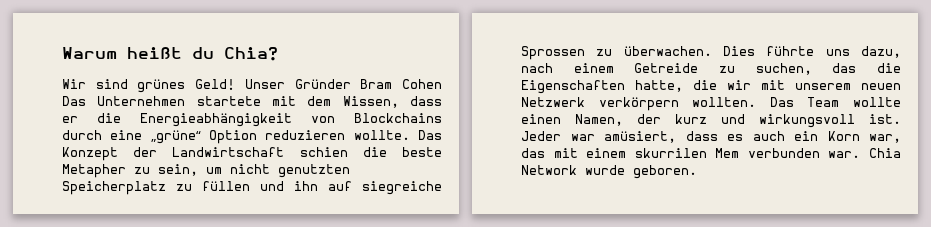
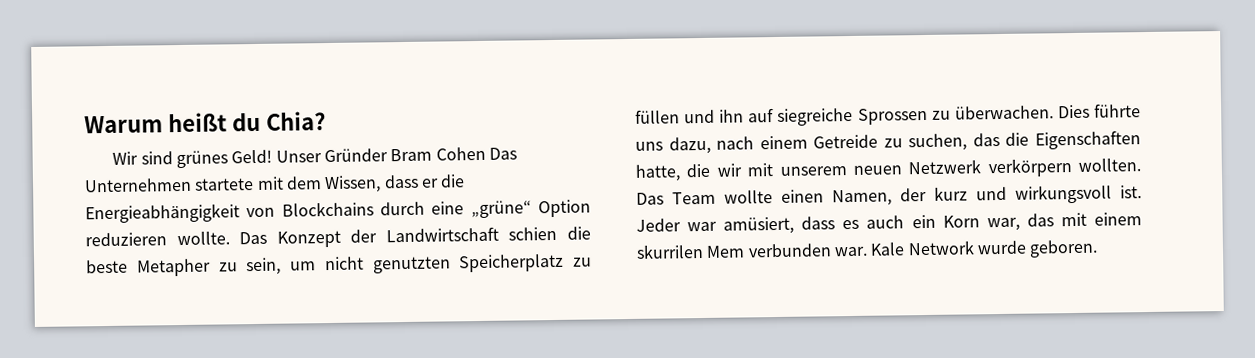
[869,148,901,158] Chia -> [870,242,906,256] Kale

